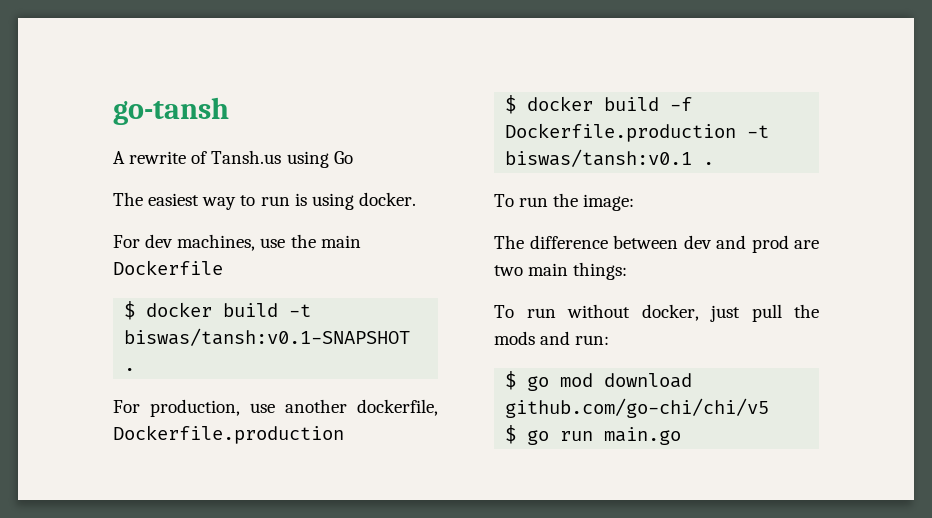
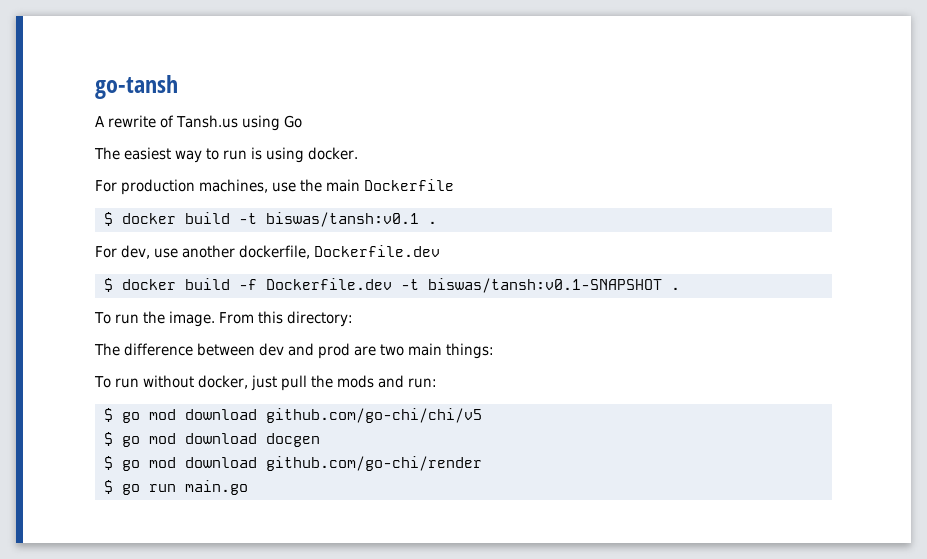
[145,234,174,248] dev -> [121,179,195,195] production
[124,328,411,346] biswas/tansh:v0.1-SNAPSHOT -> [265,212,419,227] biswas/tansh:v0.1
[150,399,240,417] production, -> [121,245,150,259] dev,
[113,425,344,444] Dockerfile.production -> [314,245,440,257] Dockerfile.dev
[505,123,770,142] [505,149,693,167] Dockerfile.production -t biswas/tansh:v0.1 -> [265,278,662,293] Dockerfile.dev -t biswas/tansh:v0.1-SNAPSHOT
[583,194,635,211] image: -> [168,311,353,327] image. From this directory:
(770, 408) none -> [103,432,320,447] [103,456,482,471] // $ go mod download docgen // $ go mod download github.com/go-chi/render

